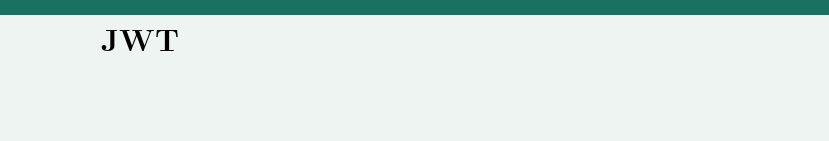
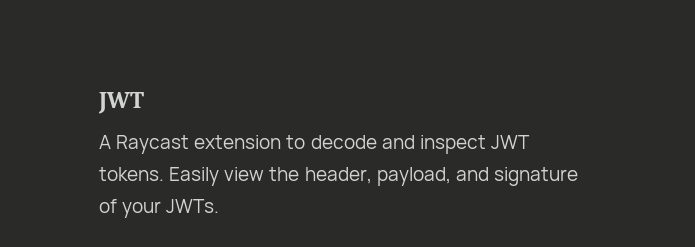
[101,30,179,51] JWT -> [98,92,144,114] [99,135,530,154] [99,167,578,186] [99,199,220,218] JWT // A Raycast extension to decode and inspect JWT tokens. Easily view the header, payload, and signature of your JWTs.

